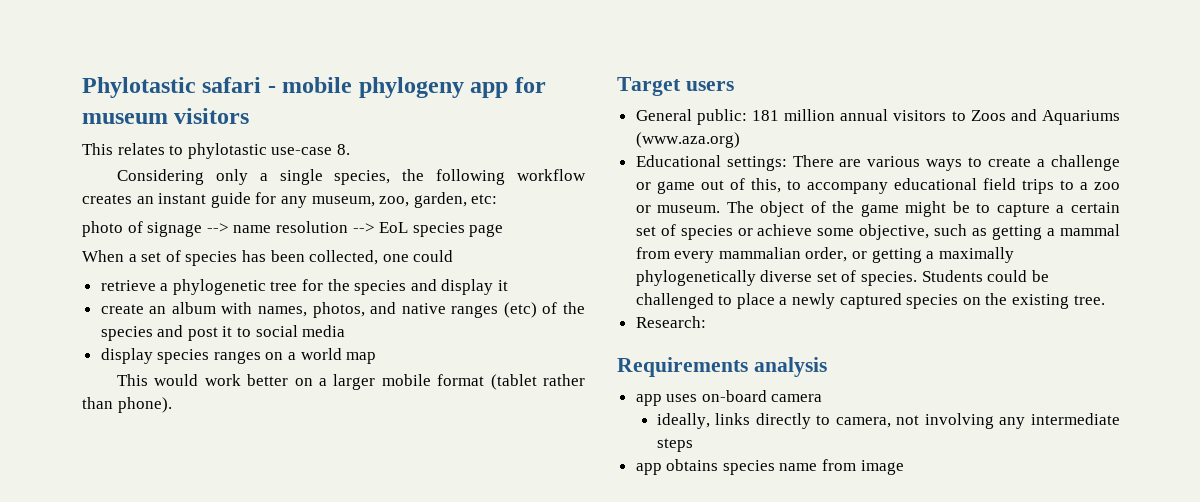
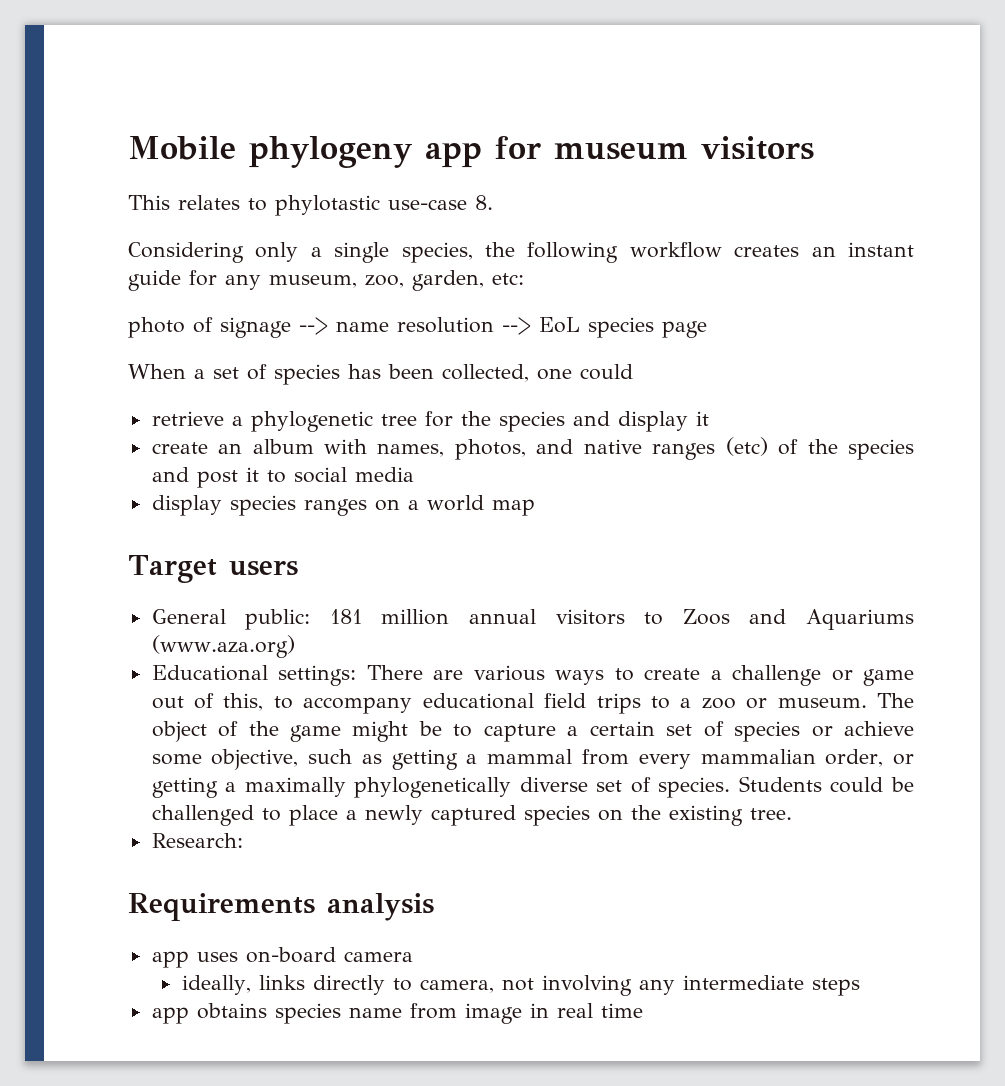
[82,77,353,98] Phylotastic safari - mobile -> [128,136,236,160] Mobile
[117,374,585,390] [82,397,172,413] // This would work better on a larger mobile format (tablet rather than phone). -> (535, 507) none
(904, 467) none -> [529,1003,643,1018] in real time

